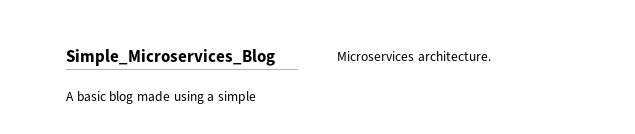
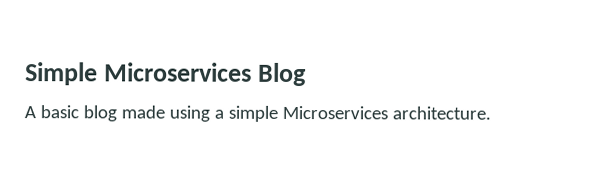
[66,49,275,66] Simple_Microservices_Blog -> [25,62,308,87] Simple Microservices Blog

